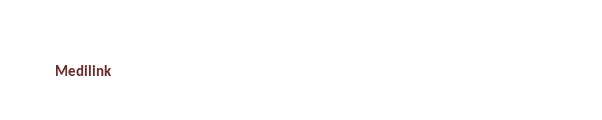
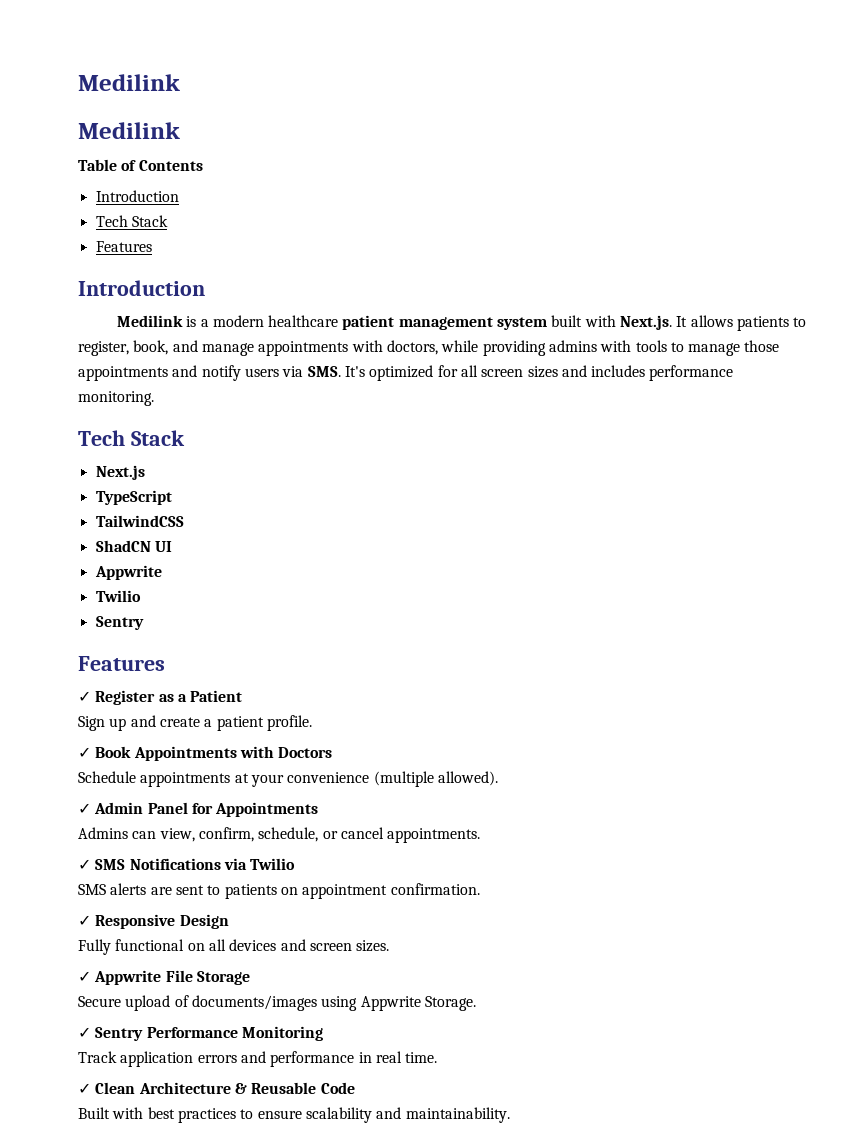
[55,65,112,76] Medilink -> [78,74,180,91] [78,122,180,139] [78,159,203,171] [95,190,179,202] [95,215,168,227] [95,241,152,252] [78,280,205,296] [116,315,807,331] [78,340,780,356] [78,365,734,381] [78,391,154,406] [78,430,185,446] [95,465,145,480] [95,490,172,505] [95,515,184,527] [95,540,172,552] [94,565,162,580] [95,590,141,602] [95,616,144,630] [78,656,165,671] [78,690,243,705] [78,715,312,731] [78,746,333,761] [78,771,498,787] [78,802,319,817] [78,827,481,843] [78,858,296,870] [78,883,480,899] [78,914,229,929] [78,939,390,955] [78,970,250,985] [78,995,476,1011] [78,1026,323,1041] [78,1051,438,1067] [78,1082,355,1094] [78,1107,510,1123] Medilink // Medilink // Table of Contents // Introduction // Tech Stack // Features // Introduction // Medilink is a modern healthcare patient management system built with Next.js. It allows patients to register, book, and manage appointments with doctors, while providing admins with tools to manage those appointments and notify users via SMS. It's optimized for all screen sizes and includes performance monitoring. // Tech Stack // Next.js // TypeScript // TailwindCSS // ShadCN UI // Appwrite // Twilio // Sentry // Features // ✓ Register as a Patient // Sign up and create a patient profile. // ✓ Book Appointments with Doctors // Schedule appointments at your convenience (multiple allowed). // ✓ Admin Panel for Appointments // Admins can view, confirm, schedule, or cancel appointments. // ✓ SMS Notifications via Twilio // SMS alerts are sent to patients on appointment confirmation. // ✓ Responsive Design // Fully functional on all devices and screen sizes. // ✓ Appwrite File Storage // Secure upload of documents/images using Appwrite Storage. // ✓ Sentry Performance Monitoring // Track application errors and performance in real time. // ✓ Clean Architecture & Reusable Code // Built with best practices to ensure scalability and maintainability.

